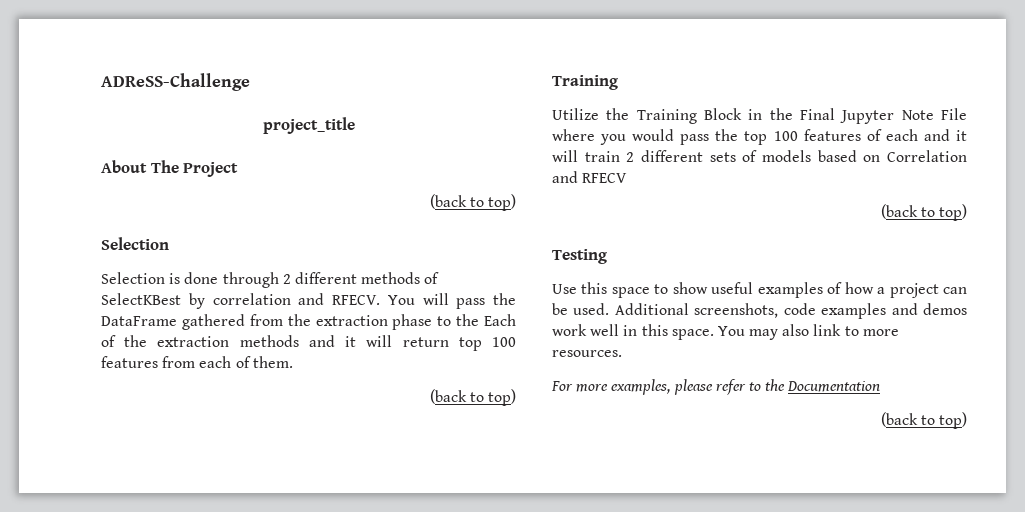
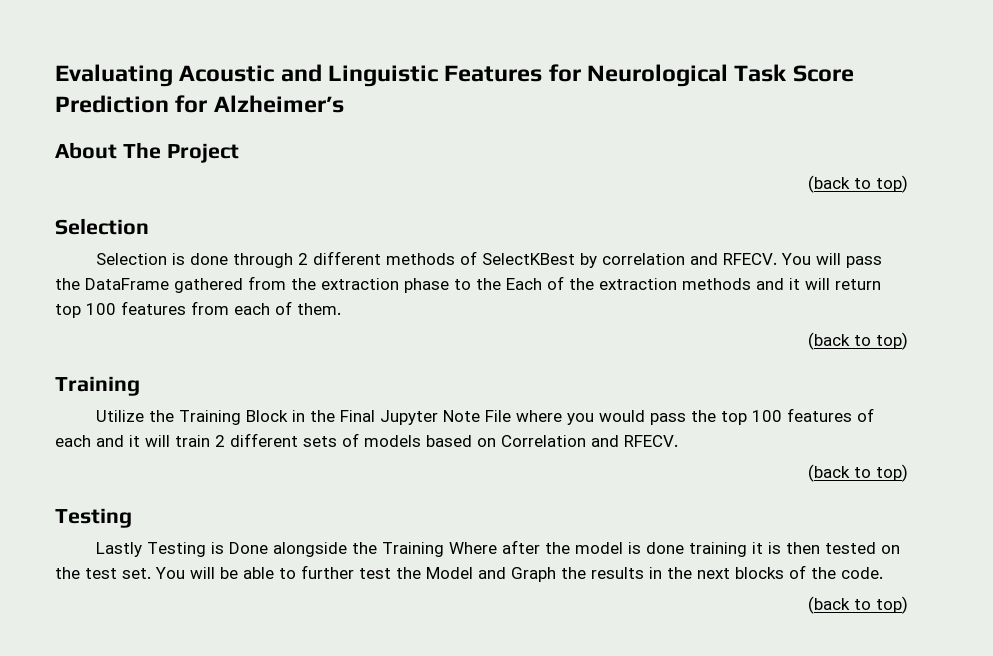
[101,73,250,91] [262,117,355,134] ADReSS-Challenge // project_title -> [55,64,854,87] [55,95,344,113] Evaluating Acoustic and Linguistic Features for Neurological Task Score Prediction for Alzheimer’s
[582,173,628,183] RFECV -> [624,435,678,447] RFECV.
[552,282,967,298] [552,303,967,319] [552,324,899,340] [552,350,622,357] [551,379,881,395] Use this space to show useful examples of how a project can be used. Additional screenshots, code examples and demos work well in this space. You may also link to more resources. // For more examples, please refer to the Documentation -> [95,540,900,557] [55,565,883,582] Lastly Testing is Done alongside the Training Where after the model is done training it is then tested on the test set. You will be able to further test the Model and Graph the results in the next blocks of the code.

